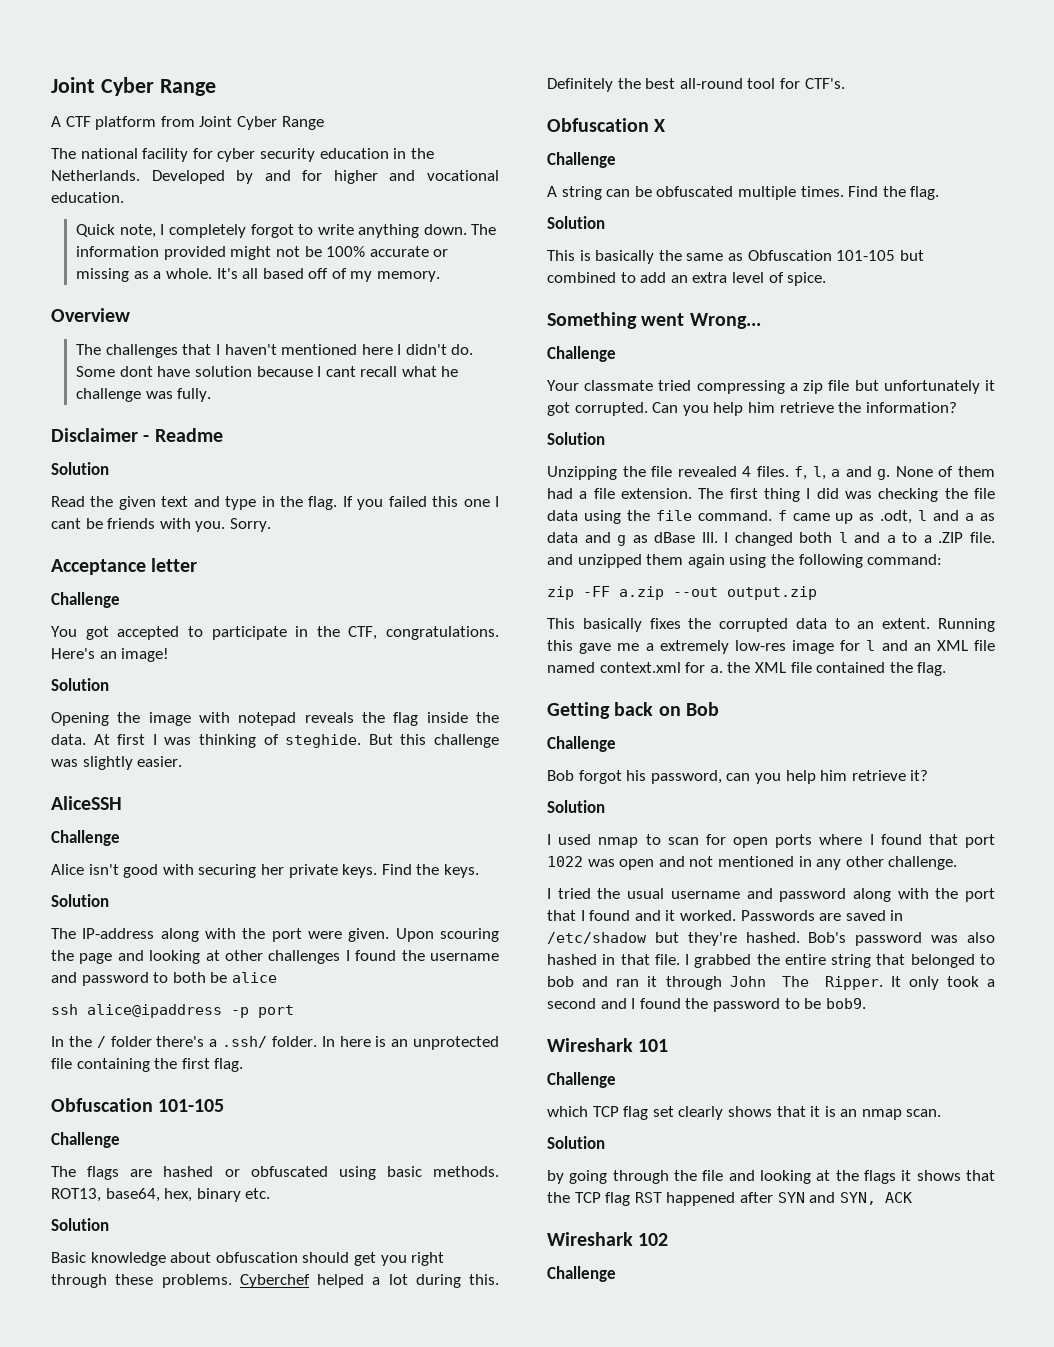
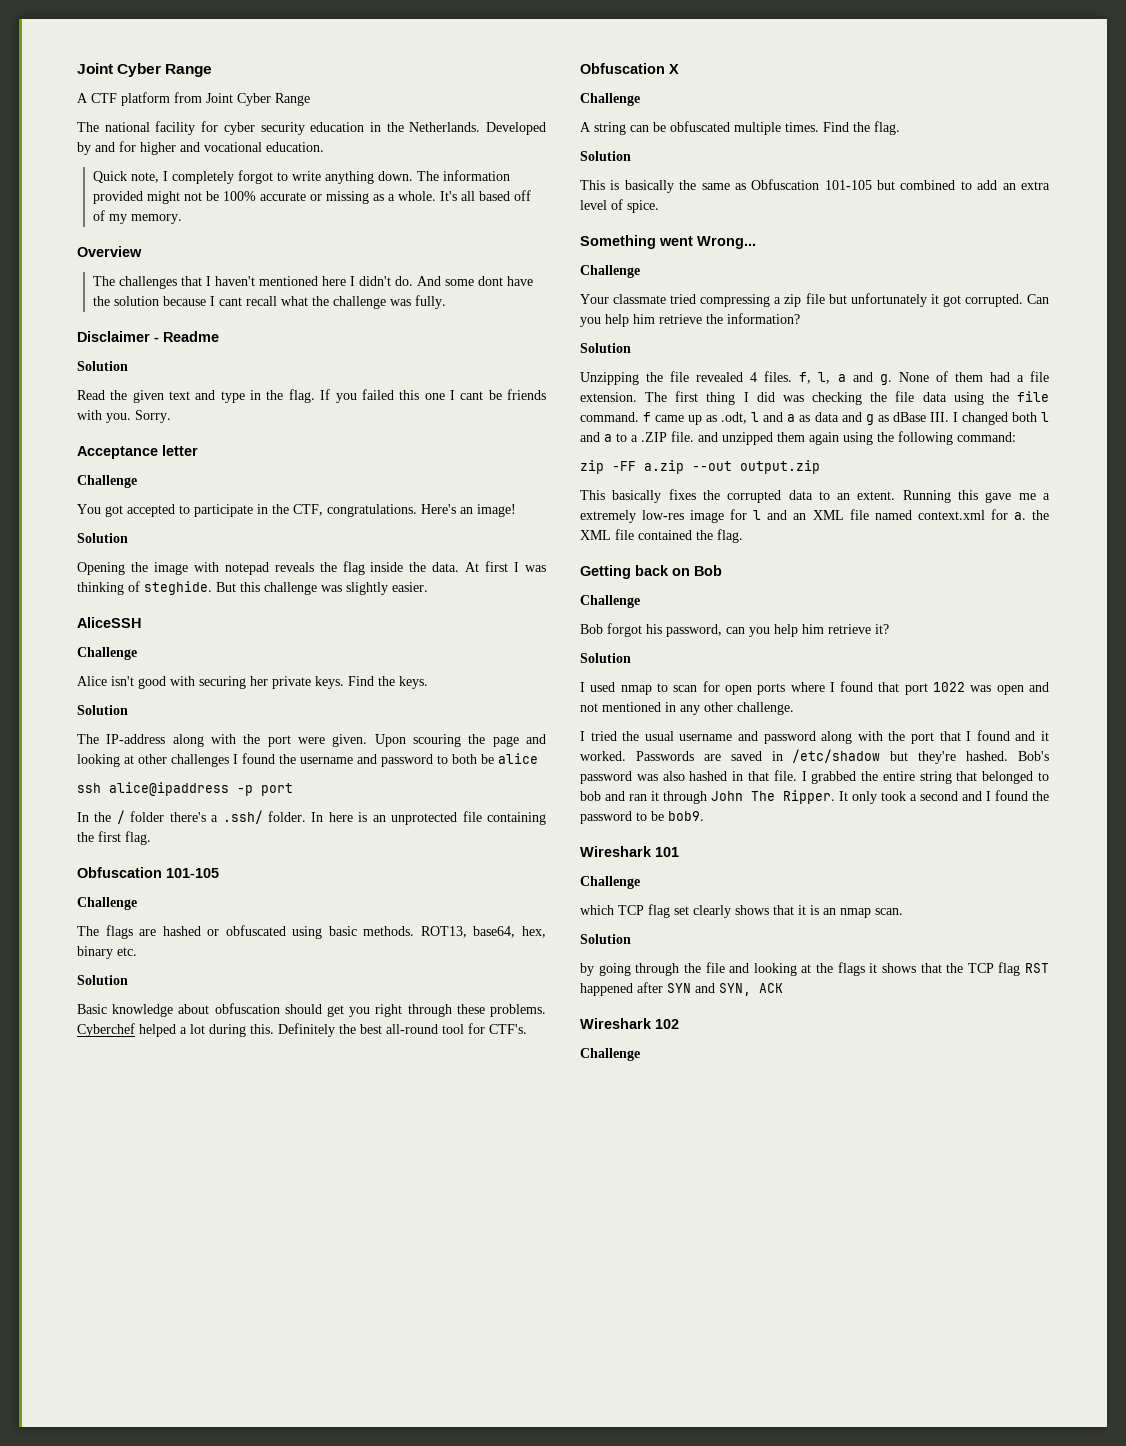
[76,366,116,377] Some -> [417,276,475,286] And some
(191, 371) none -> [93,296,111,306] the
[441,366,459,377] he -> [312,296,330,306] the

